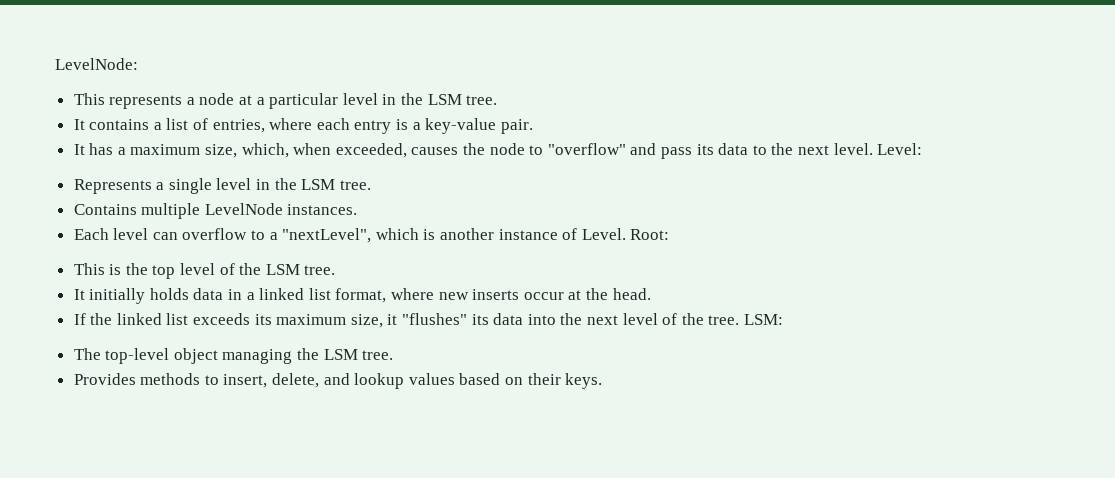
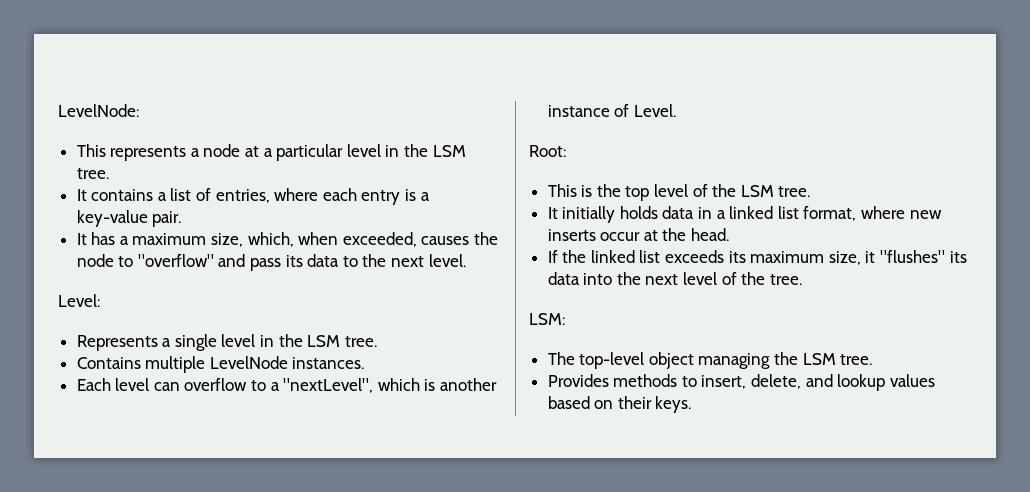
(873, 149) none -> (466, 260) //
(626, 234) none -> (676, 110) //
(740, 320) none -> (802, 279) //

